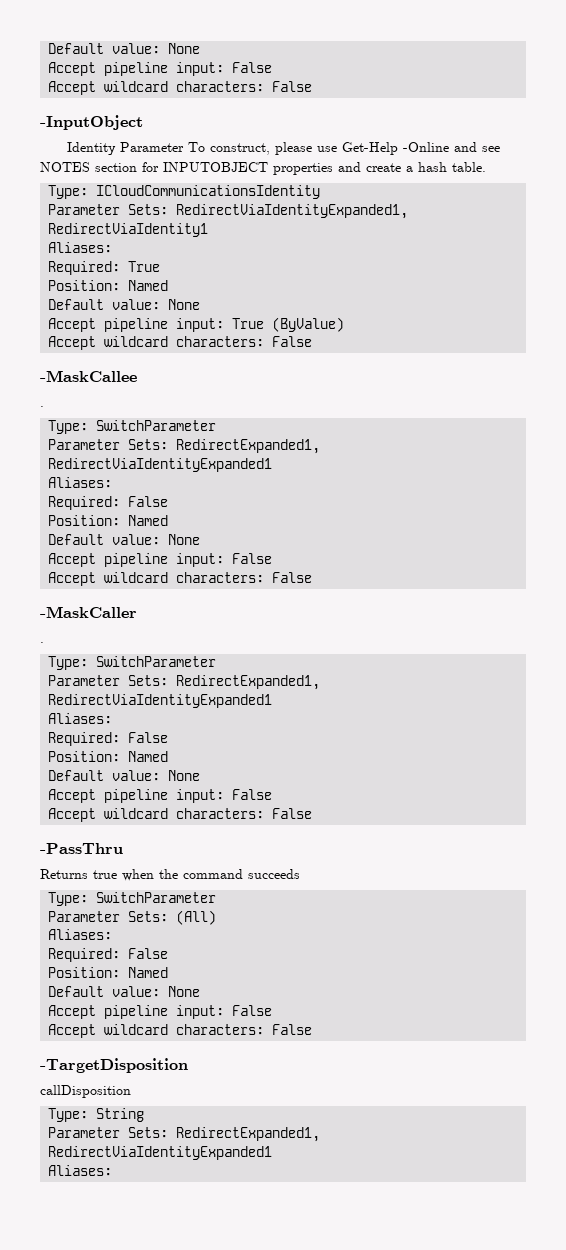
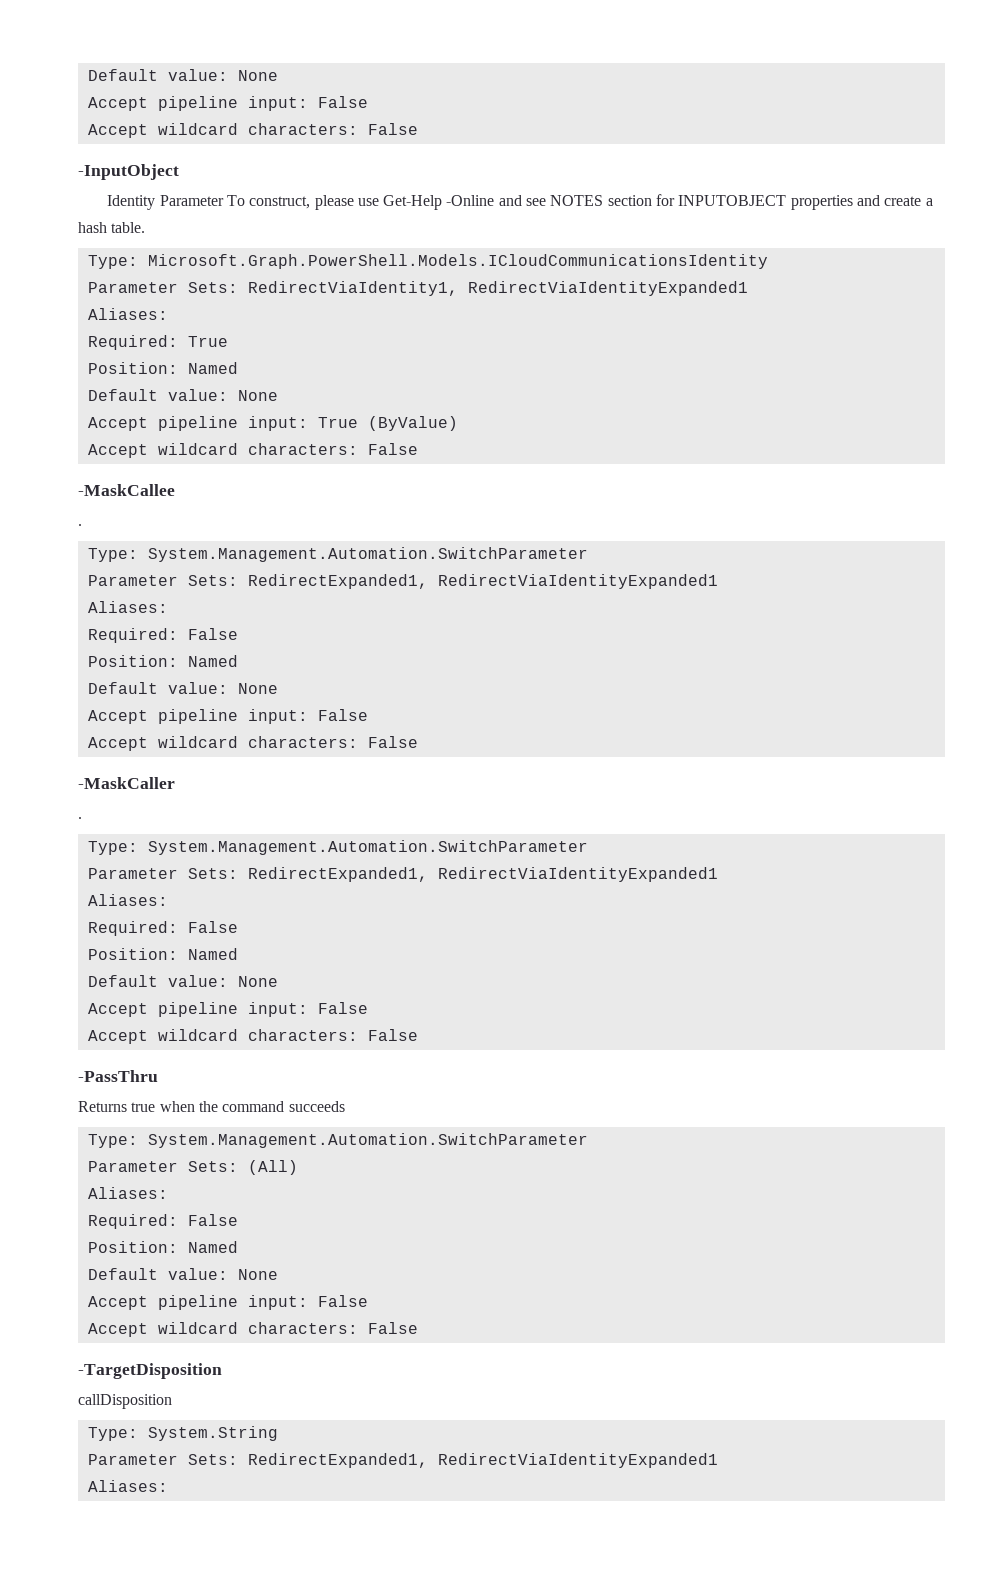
[96,185,321,199] [48,204,409,219] [48,223,209,237] ICloudCommunicationsIdentity // Parameter Sets: RedirectViaIdentityExpanded1, RedirectViaIdentity1 -> [147,254,768,269] [87,281,748,296] Microsoft.Graph.PowerShell.Models.ICloudCommunicationsIdentity // Parameter Sets: RedirectViaIdentity1, RedirectViaIdentityExpanded1
[96,420,217,431] SwitchParameter -> [147,547,588,562] System.Management.Automation.SwitchParameter
[96,656,217,667] SwitchParameter -> [147,840,588,855] System.Management.Automation.SwitchParameter
[96,892,217,903] SwitchParameter -> [147,1133,588,1148] System.Management.Automation.SwitchParameter
[96,1108,145,1122] String -> [147,1426,278,1441] System.String

